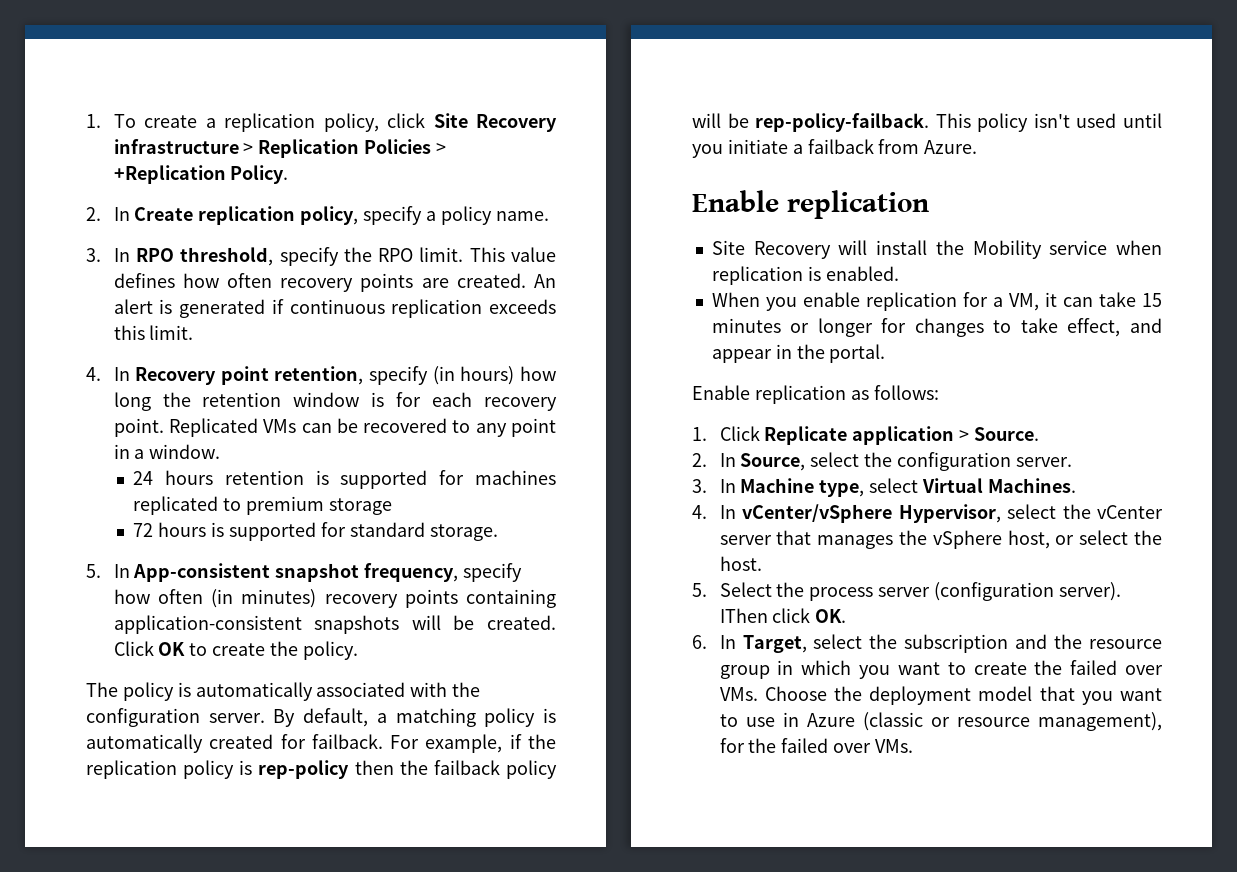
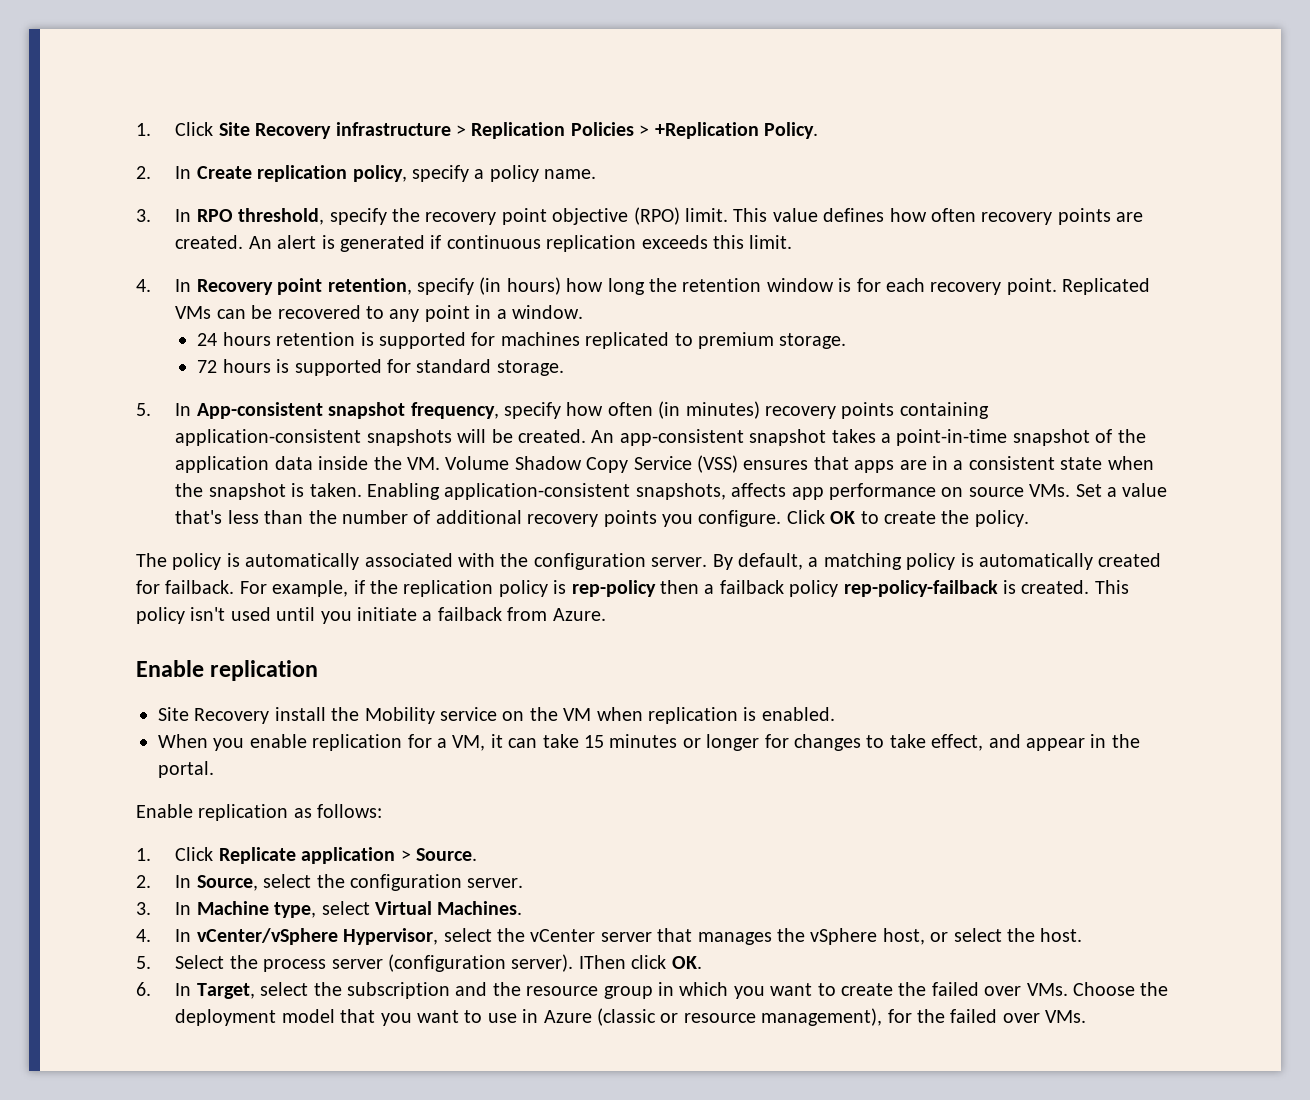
[86,113,426,132] 1. To create a replication policy, click -> [136,122,214,136] 1. Click
[378,248,414,262] RPO -> [425,207,680,225] recovery point objective (RPO)
[328,498,392,515] storage -> [779,333,847,349] storage.
(556, 622) none -> [591,429,1146,446] [175,455,1154,473] [175,483,1168,500] [175,510,782,527] An app-consistent snapshot takes a point-in-time snapshot of the application data inside the VM. Volume Shadow Copy Service (VSS) ensures that apps are in a consistent state when the snapshot is taken. Enabling application-consistent snapshots, affects app performance on source VMs. Set a value that's less than the number of additional recovery points you configure.
[399,760,428,775] the -> [704,584,715,594] a
[692,113,930,132] will be rep-policy-failback. -> [843,580,1090,597] rep-policy-failback is created.
[838,240,868,255] will -> (270, 716) none
(1108, 247) none -> [502,707,592,721] on the VM

